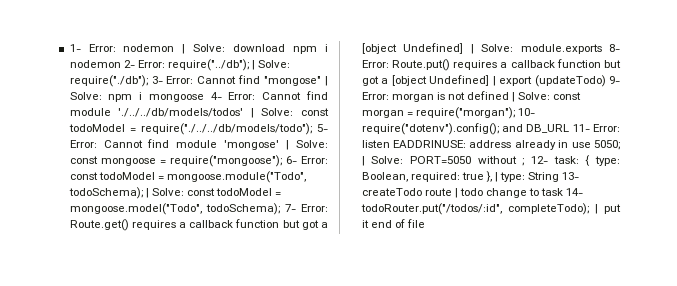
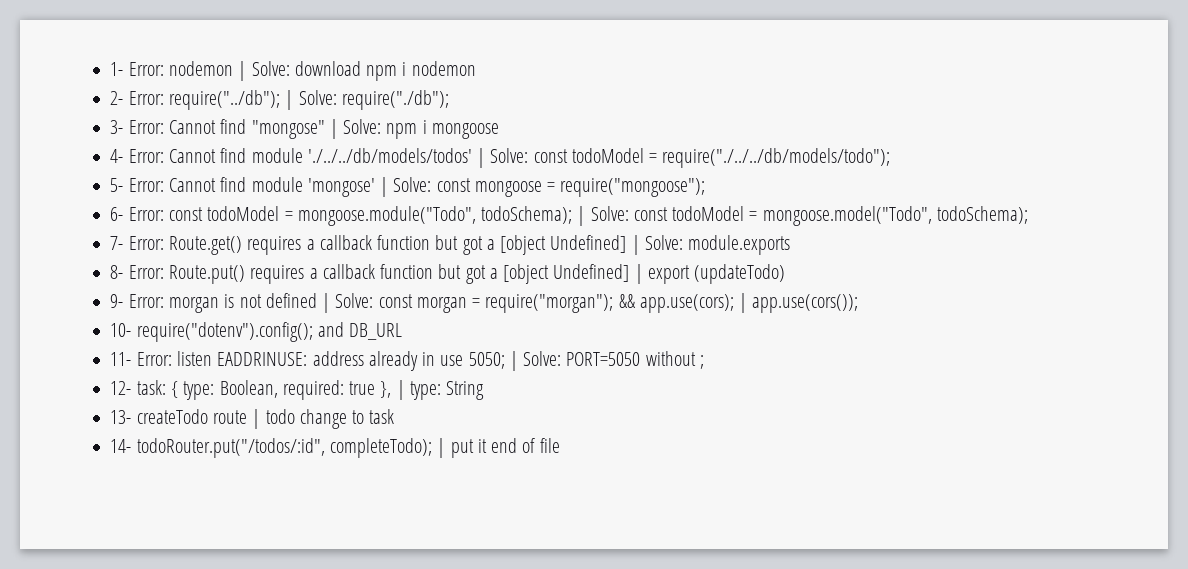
(121, 64) none -> (476, 68) //
(148, 81) none -> (449, 100) //
(204, 98) none -> (499, 131) //
(312, 129) none -> (891, 158) //
(282, 161) none -> (706, 187) //
(280, 209) none -> (1028, 215) //
(602, 49) none -> (791, 245) //
(606, 81) none -> (786, 274) //
(515, 113) none -> [618,293,859,313] && app.use(cors); | app.use(cors()); //
(570, 128) none -> (403, 331) //
(525, 162) none -> (704, 362) //
(560, 177) none -> (485, 390) //
(564, 192) none -> (395, 416) //

